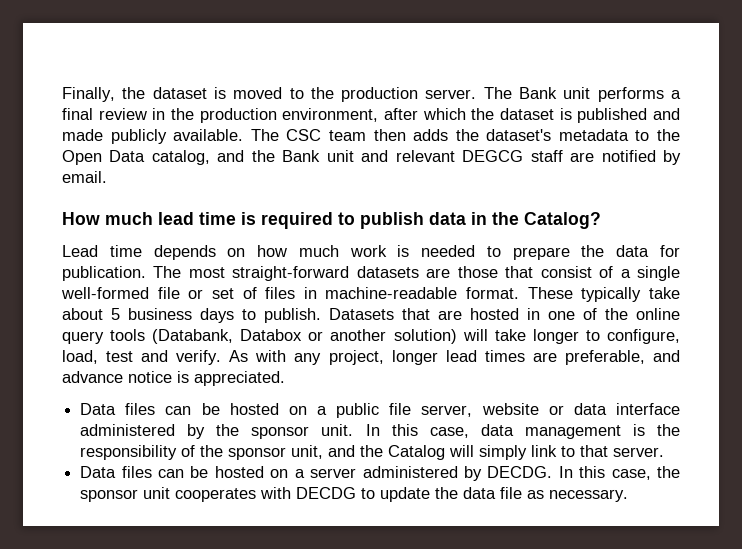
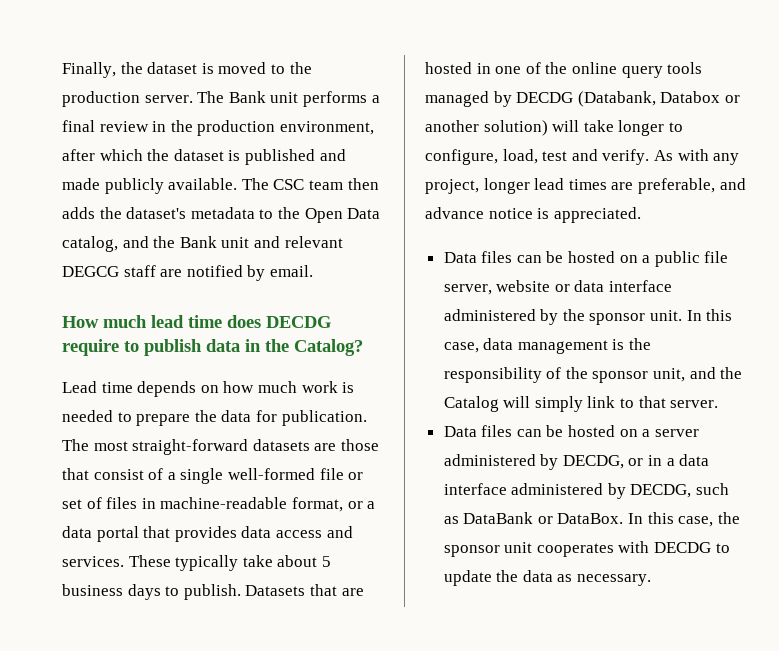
[241,212,333,229] is required -> [227,315,331,328] [62,339,119,356] does DECDG require
[466,287,520,299] format. -> [291,497,376,512] [62,526,353,542] [62,556,124,567] format, or a data portal that provides data access and services.
(146, 335) none -> [425,91,574,107] managed by DECDG
[487,466,553,478] DECDG. -> [562,454,710,469] [443,483,730,499] [443,512,624,524] DECDG, or in a data interface administered by DECDG, such as DataBank or DataBox.
[500,487,523,499] file -> (553, 576) none

